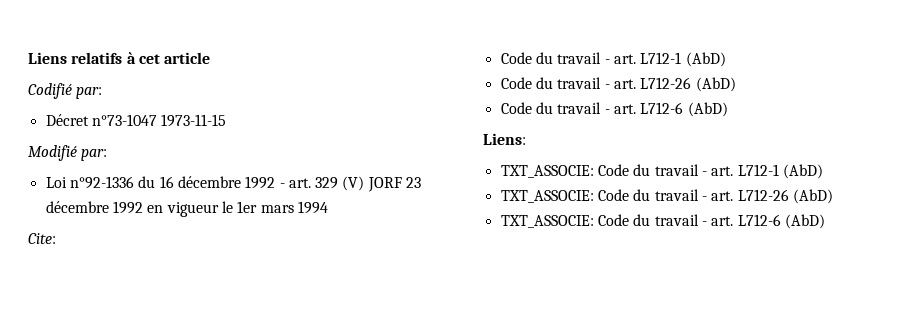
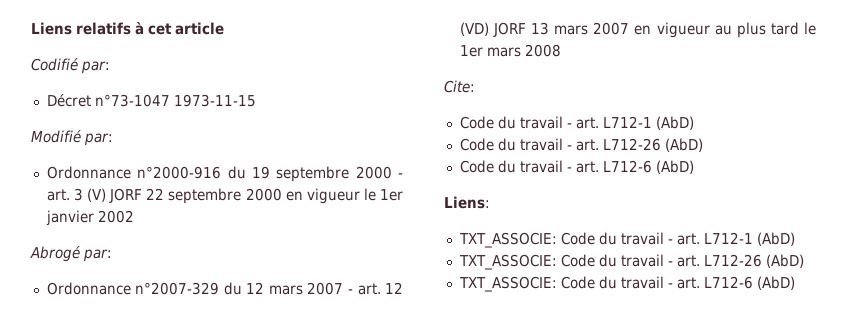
[45,176,339,189] Loi n°92-1336 du 16 décembre 1992 - art. 329 -> [46,166,404,182] [46,188,84,201] Ordonnance n°2000-916 du 19 septembre 2000 - art. 3
[406,177,422,188] [45,201,143,214] 23 décembre 1992 -> [146,188,282,204] 22 septembre 2000
[260,201,328,214] mars 1994 -> [45,210,134,226] [30,246,112,262] [46,282,404,295] [459,22,816,38] [459,44,561,57] janvier 2002 // Abrogé par: // Ordonnance n°2007-329 du 12 mars 2007 - art. 12 (VD) JORF 13 mars 2007 en vigueur au plus tard le 1er mars 2008

